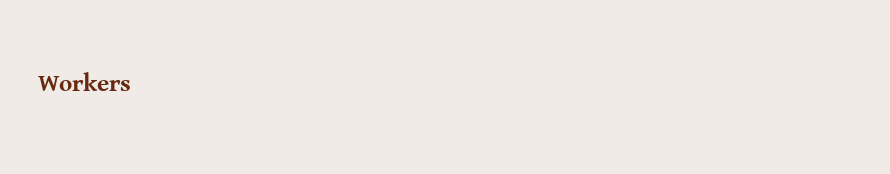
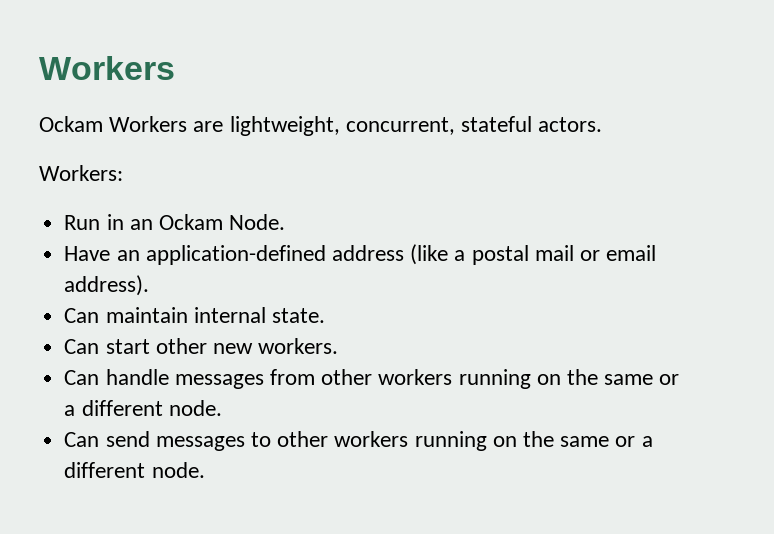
[38,72,131,91] Workers -> [39,56,175,80] [39,116,603,136] [39,165,123,181] [64,214,286,230] [64,244,657,265] [64,275,150,296] [64,307,325,323] [64,338,339,354] [64,369,680,389] [64,400,222,416] [64,431,653,451] [64,462,205,478] Workers // Ockam Workers are lightweight, concurrent, stateful actors. // Workers: // Run in an Ockam Node. // Have an application-defined address (like a postal mail or email address). // Can maintain internal state. // Can start other new workers. // Can handle messages from other workers running on the same or a different node. // Can send messages to other workers running on the same or a different node.

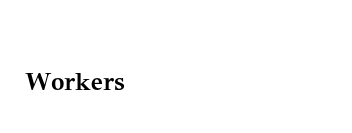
[39,56,175,80] [39,116,603,136] [39,165,123,181] [64,214,286,230] [64,244,657,265] [64,275,150,296] [64,307,325,323] [64,338,339,354] [64,369,680,389] [64,400,222,416] [64,431,653,451] [64,462,205,478] Workers // Ockam Workers are lightweight, concurrent, stateful actors. // Workers: // Run in an Ockam Node. // Have an application-defined address (like a postal mail or email address). // Can maintain internal state. // Can start other new workers. // Can handle messages from other workers running on the same or a different node. // Can send messages to other workers running on the same or a different node. -> [25,73,125,91] Workers

